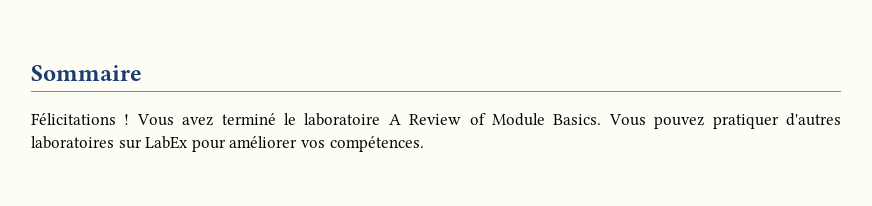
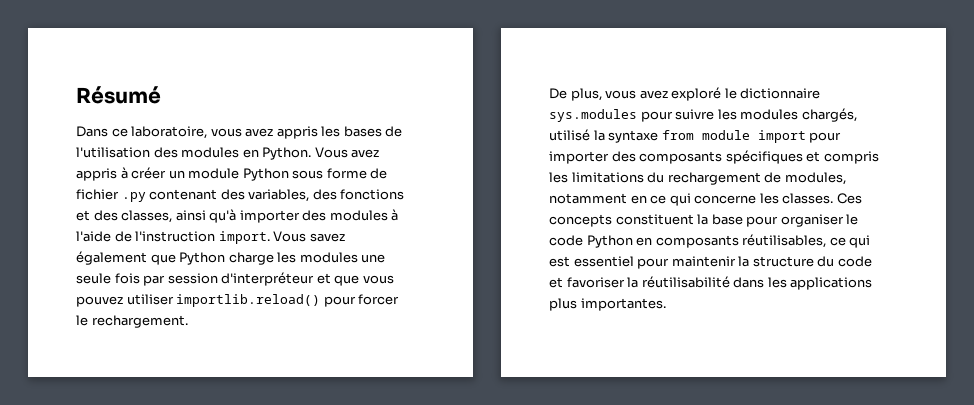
[31,65,142,81] [31,113,841,129] [31,136,424,152] Sommaire // Félicitations ! Vous avez terminé le laboratoire A Review of Module Basics. Vous pouvez pratiquer d'autres laboratoires sur LabEx pour améliorer vos compétences. -> [76,86,161,104] [76,126,403,139] [76,147,380,160] [76,167,388,181] [76,189,405,202] [76,209,399,223] [76,231,345,244] [76,251,386,265] [76,272,394,286] [76,294,400,307] [76,315,188,328] [549,87,821,101] [549,108,857,122] [549,129,842,143] [549,150,879,164] [549,172,846,185] [549,193,862,206] [549,214,859,227] [549,234,871,248] [549,256,872,269] [549,276,873,290] [549,298,666,311] Résumé // Dans ce laboratoire, vous avez appris les bases de l'utilisation des modules en Python. Vous avez appris à créer un module Python sous forme de fichier .py contenant des variables, des fonctions et des classes, ainsi qu'à importer des modules à l'aide de l'instruction import. Vous savez également que Python charge les modules une seule fois par session d'interpréteur et que vous pouvez utiliser importlib.reload() pour forcer le rechargement. // De plus, vous avez exploré le dictionnaire sys.modules pour suivre les modules chargés, utilisé la syntaxe from module import pour importer des composants spécifiques et compris les limitations du rechargement de modules, notamment en ce qui concerne les classes. Ces concepts constituent la base pour organiser le code Python en composants réutilisables, ce qui est essentiel pour maintenir la structure du code et favoriser la réutilisabilité dans les applications plus importantes.

